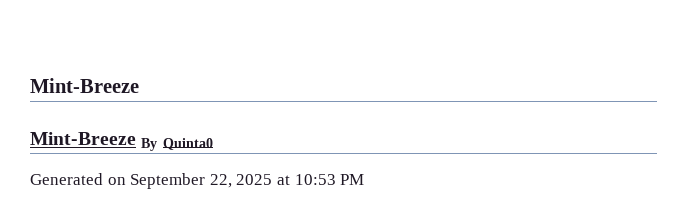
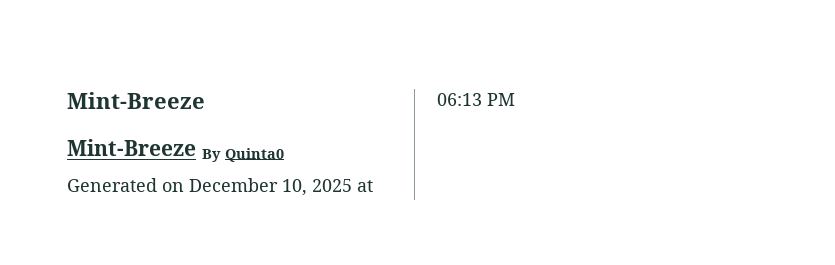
[130,173,232,189] September 22, -> [189,178,307,196] December 10,
[294,174,336,185] 10:53 -> [437,93,482,106] 06:13

